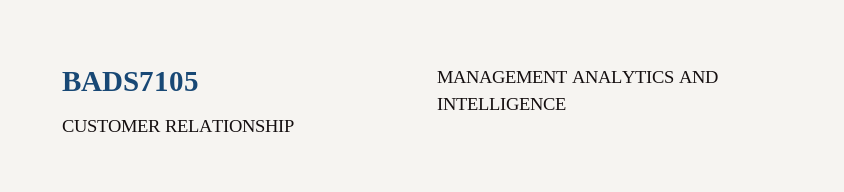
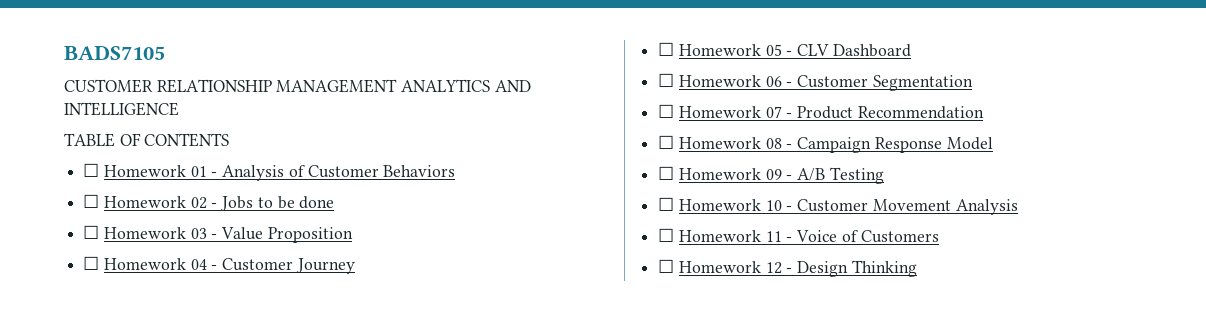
(566, 104) none -> [64,133,230,147] [83,163,456,181] [83,194,335,211] [83,225,353,243] [83,256,355,274] [658,42,911,57] [658,73,973,91] [658,104,984,119] [658,135,993,153] [658,166,884,184] [658,197,1018,215] [658,228,939,243] [658,259,917,277] // TABLE OF CONTENTS // ☐ Homework 01 - Analysis of Customer Behaviors // ☐ Homework 02 - Jobs to be done // ☐ Homework 03 - Value Proposition // ☐ Homework 04 - Customer Journey // ☐ Homework 05 - CLV Dashboard // ☐ Homework 06 - Customer Segmentation // ☐ Homework 07 - Product Recommendation // ☐ Homework 08 - Campaign Response Model // ☐ Homework 09 - A/B Testing // ☐ Homework 10 - Customer Movement Analysis // ☐ Homework 11 - Voice of Customers // ☐ Homework 12 - Design Thinking

